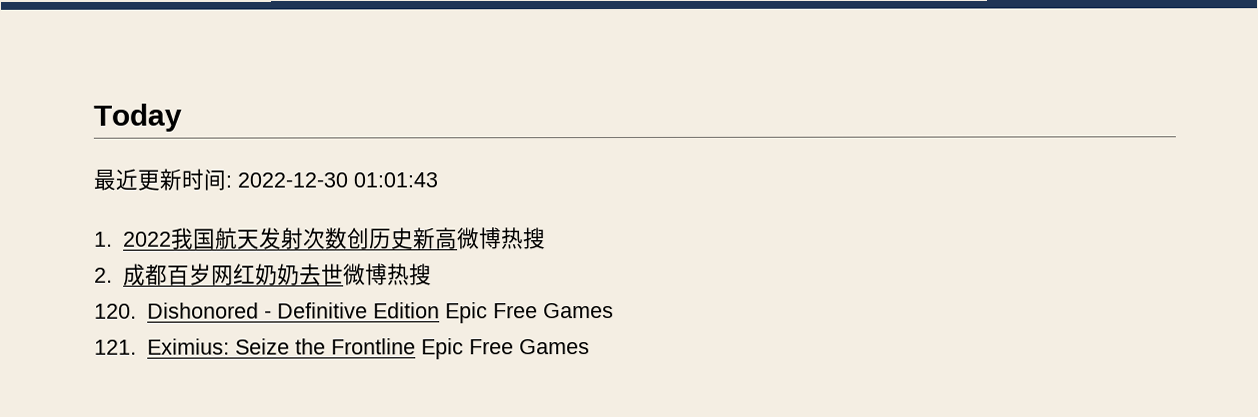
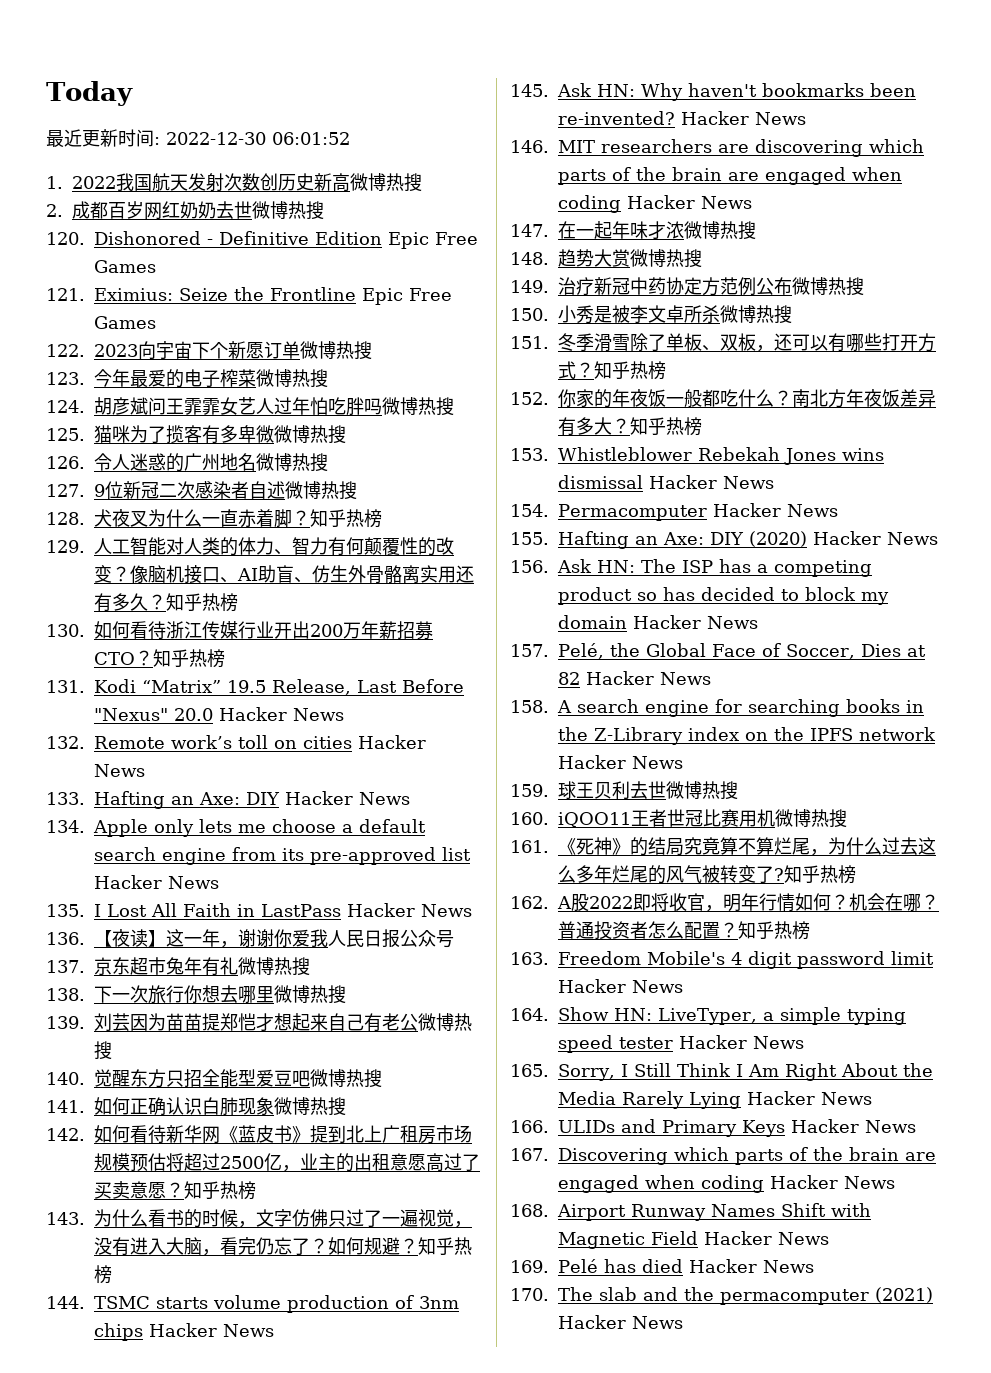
[353,172,438,188] 01:01:43 -> [272,132,350,145] 06:01:52
(590, 347) none -> [46,341,372,360] [46,369,328,388] [46,397,454,416] [46,425,346,444] [46,453,328,472] [46,481,357,500] [46,509,382,528] [46,537,454,556] [94,565,474,584] [94,593,238,612] [46,621,433,640] [94,649,225,668] [46,679,464,695] [94,707,344,721] [46,735,426,749] [94,764,145,777] [46,791,410,809] [46,819,426,837] [94,847,471,865] [94,875,219,889] [46,903,472,917] [46,929,454,948] [46,957,310,976] [46,985,346,1004] [46,1013,472,1032] [94,1041,112,1060] [46,1069,382,1088] [46,1097,346,1116] [46,1125,472,1144] [94,1153,480,1172] [94,1181,256,1200] [46,1209,472,1228] [94,1237,472,1256] [94,1265,112,1284] [46,1295,459,1313] [94,1323,274,1341] [510,83,916,101] [558,111,806,125] [510,139,924,157] [558,167,902,185] [558,195,752,213] [510,221,756,240] [510,249,702,268] [510,277,864,296] [510,305,792,324] [510,333,936,352] [558,361,666,380] [510,389,936,408] [558,417,702,436] [510,447,884,465] [558,475,774,489] [510,503,838,521] [510,531,938,549] [510,559,872,577] [558,587,889,605] [558,615,758,629] [510,643,926,659] [558,671,711,685] [510,699,924,717] [558,727,936,745] [558,755,683,769] [510,781,738,800] [510,809,847,828] [510,837,936,856] [558,865,856,884] [510,893,939,912] [558,921,810,940] [510,951,934,969] [558,979,683,993] [510,1007,906,1025] [558,1035,804,1053] [510,1063,933,1081] [558,1091,872,1109] [510,1119,916,1137] [510,1147,936,1165] [558,1175,895,1193] [510,1203,871,1221] [558,1231,829,1249] [510,1259,814,1273] [510,1287,933,1305] [558,1315,683,1329] // 122. 2023向宇宙下个新愿订单微博热搜 // 123.今年最爱的电子榨菜微博热搜 // 124.胡彦斌问王霏霏女艺人过年怕吃胖吗微博热搜 // 125.猫咪为了揽客有多卑微微博热搜 // 126.令人迷惑的广州地名微博热搜 // 127. 9位新冠二次感染者自述微博热搜 // 128.犬夜叉为什么一直赤着脚？知乎热榜 // 129.人工智能对人类的体力、智力有何颠覆性的改变？像脑机接口、AI助盲、仿生外骨骼离实用还有多久？知乎热榜 // 130.如何看待浙江传媒行业开出200万年薪招募CTO？知乎热榜 // 131. Kodi “Matrix” 19.5 Release, Last Before "Nexus" 20.0 Hacker News // 132. Remote work’s toll on cities Hacker News // 133. Hafting an Axe: DIY Hacker News // 134. Apple only lets me choose a default search engine from its pre-approved list Hacker News // 135. I Lost All Faith in LastPass Hacker News // 136.【夜读】这一年，谢谢你爱我人民日报公众号 // 137.京东超市兔年有礼微博热搜 // 138.下一次旅行你想去哪里微博热搜 // 139.刘芸因为苗苗提郑恺才想起来自己有老公微博热搜 // 140.觉醒东方只招全能型爱豆吧微博热搜 // 141.如何正确认识白肺现象微博热搜 // 142.如何看待新华网《蓝皮书》提到北上广租房市场规模预估将超过2500亿，业主的出租意愿高过了买卖意愿？知乎热榜 // 143.为什么看书的时候，文字仿佛只过了一遍视觉，没有进入大脑，看完仍忘了？如何规避？知乎热榜 // 144. TSMC starts volume production of 3nm chips Hacker News // 145. Ask HN: Why haven't bookmarks been re-invented? Hacker News // 146. MIT researchers are discovering which parts of the brain are engaged when coding Hacker News // 147.在一起年味才浓微博热搜 // 148.趋势大赏微博热搜 // 149.治疗新冠中药协定方范例公布微博热搜 // 150.小秀是被李文卓所杀微博热搜 // 151.冬季滑雪除了单板、双板，还可以有哪些打开方式？知乎热榜 // 152.你家的年夜饭一般都吃什么？南北方年夜饭差异有多大？知乎热榜 // 153. Whistleblower Rebekah Jones wins dismissal Hacker News // 154. Permacomputer Hacker News // 155. Hafting an Axe: DIY (2020) Hacker News // 156. Ask HN: The ISP has a competing product so has decided to block my domain Hacker News // 157. Pelé, the Global Face of Soccer, Dies at 82 Hacker News // 158. A search engine for searching books in the Z-Library index on the IPFS network Hacker News // 159.球王贝利去世微博热搜 // 160. iQOO11王者世冠比赛用机微博热搜 // 161.《死神》的结局究竟算不算烂尾，为什么过去这么多年烂尾的风气被转变了?知乎热榜 // 162. A股2022即将收官，明年行情如何？机会在哪？普通投资者怎么配置？知乎热榜 // 163. Freedom Mobile's 4 digit password limit Hacker News // 164. Show HN: LiveTyper, a simple typing speed tester Hacker News // 165. Sorry, I Still Think I Am Right About the Media Rarely Lying Hacker News // 166. ULIDs and Primary Keys Hacker News // 167. Discovering which parts of the brain are engaged when coding Hacker News // 168. Airport Runway Names Shift with Magnetic Field Hacker News // 169. Pelé has died Hacker News // 170. The slab and the permacomputer (2021) Hacker News

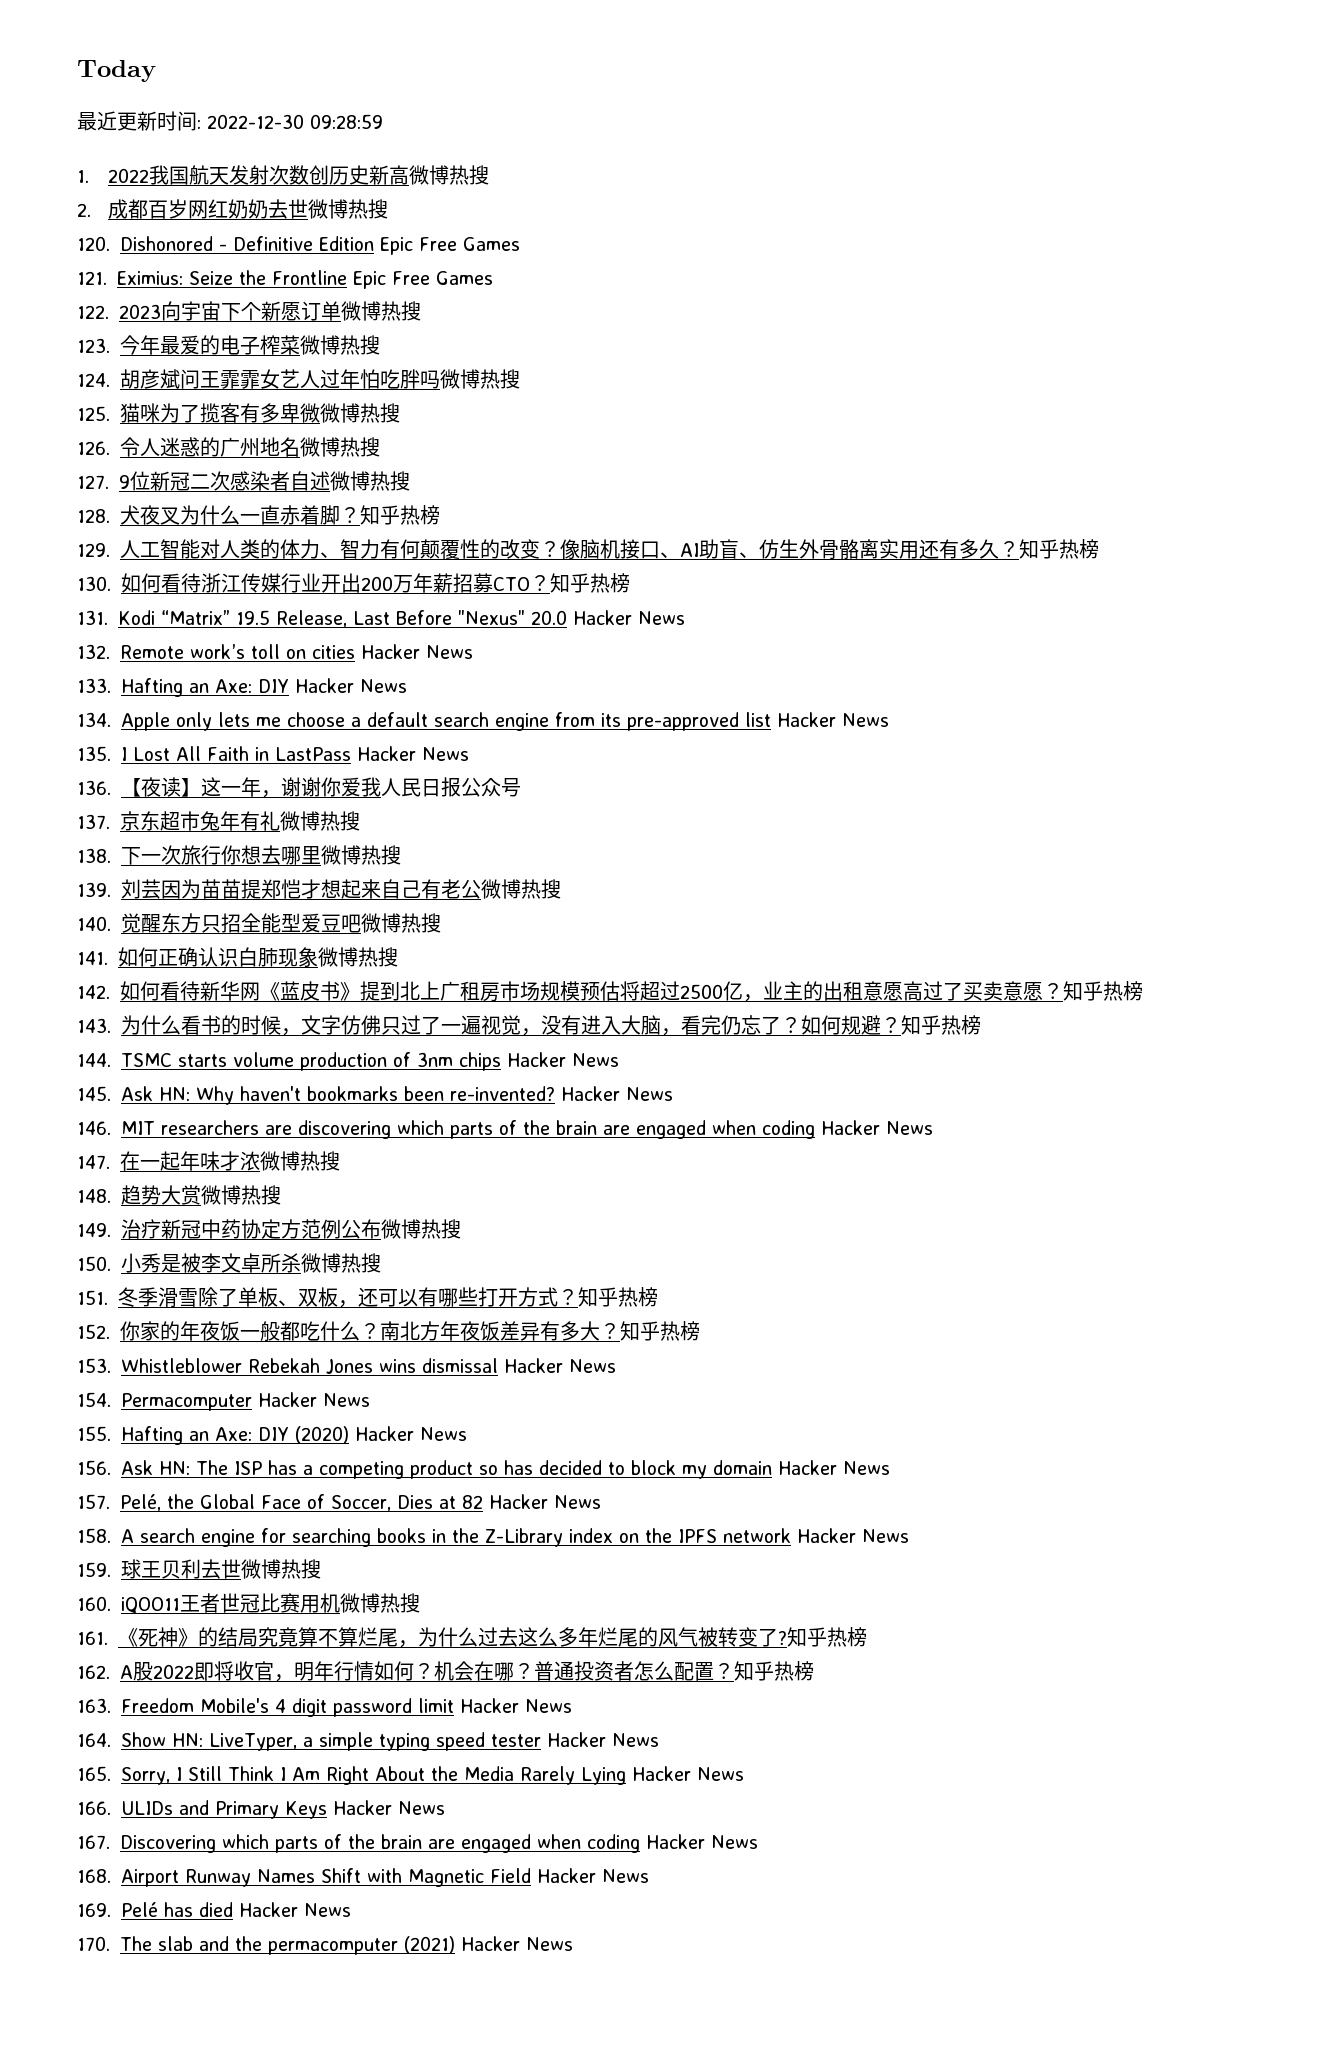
[272,132,350,145] 06:01:52 -> [310,114,383,129] 09:28:59

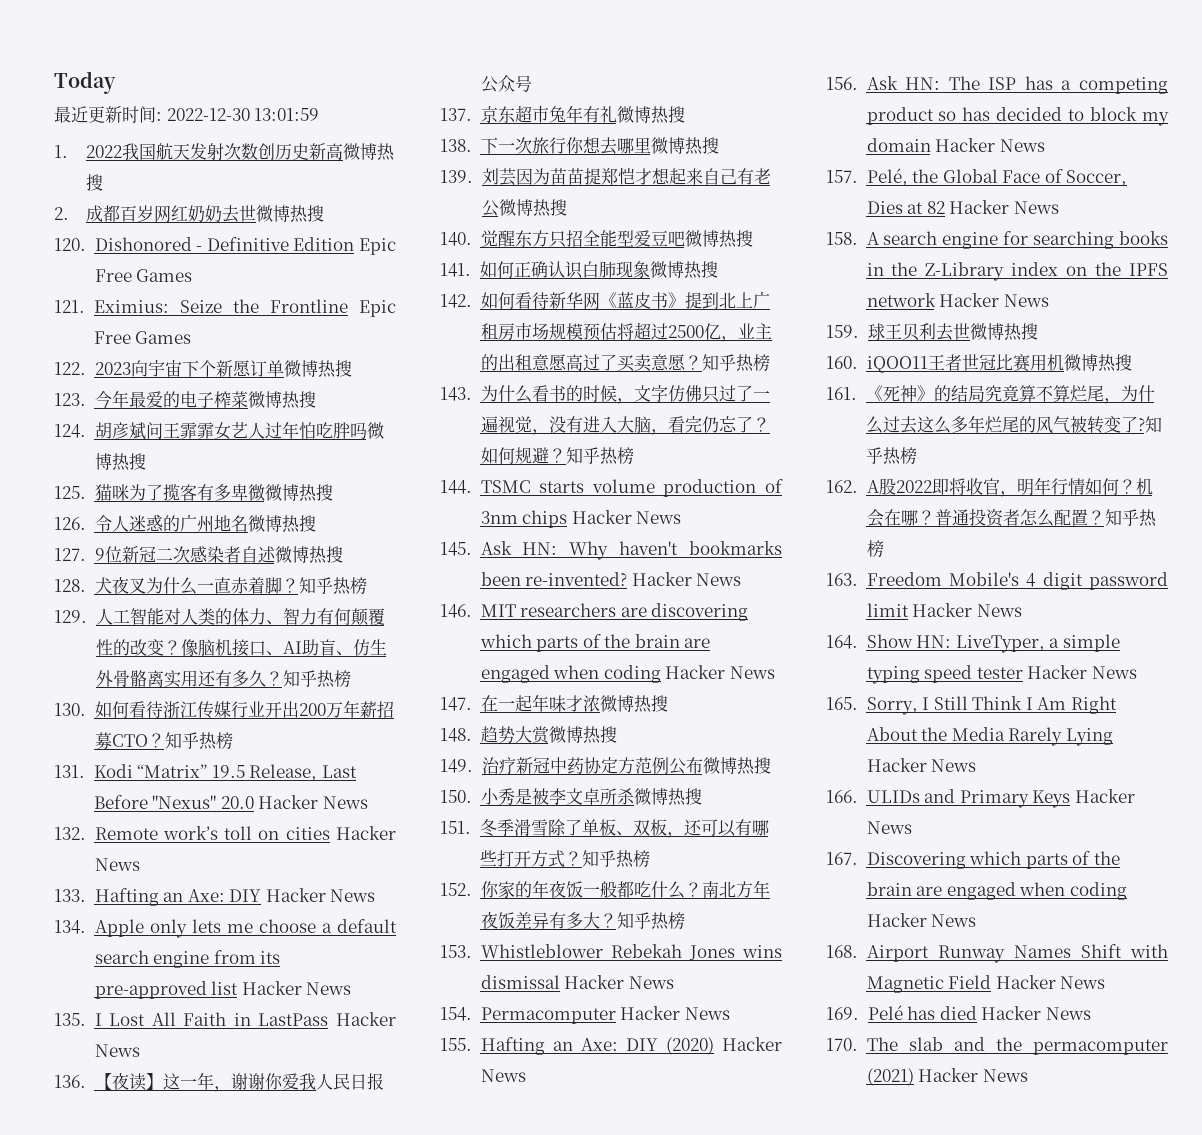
[310,114,383,129] 09:28:59 -> [254,108,320,121] 13:01:59

